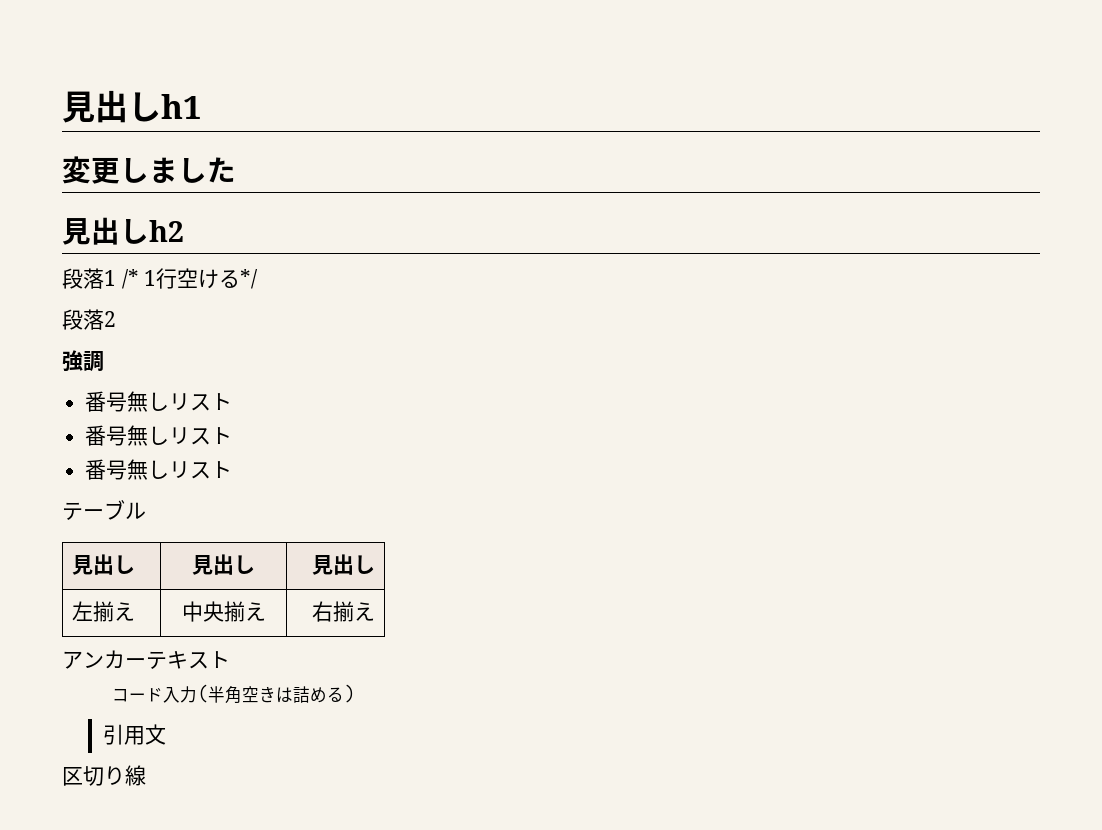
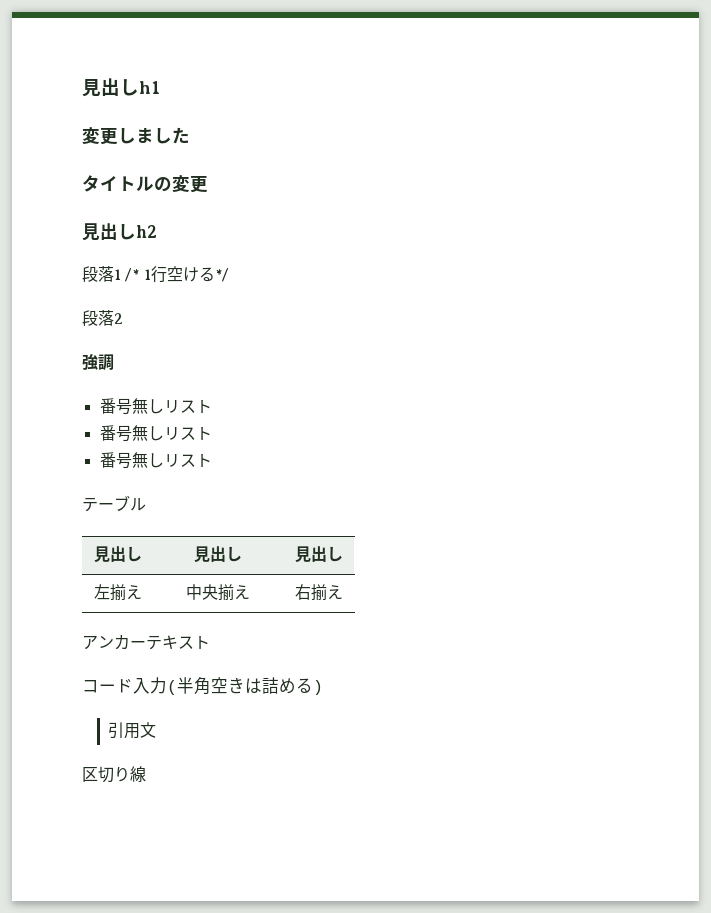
(236, 170) none -> [82,175,208,193] // タイトルの変更

